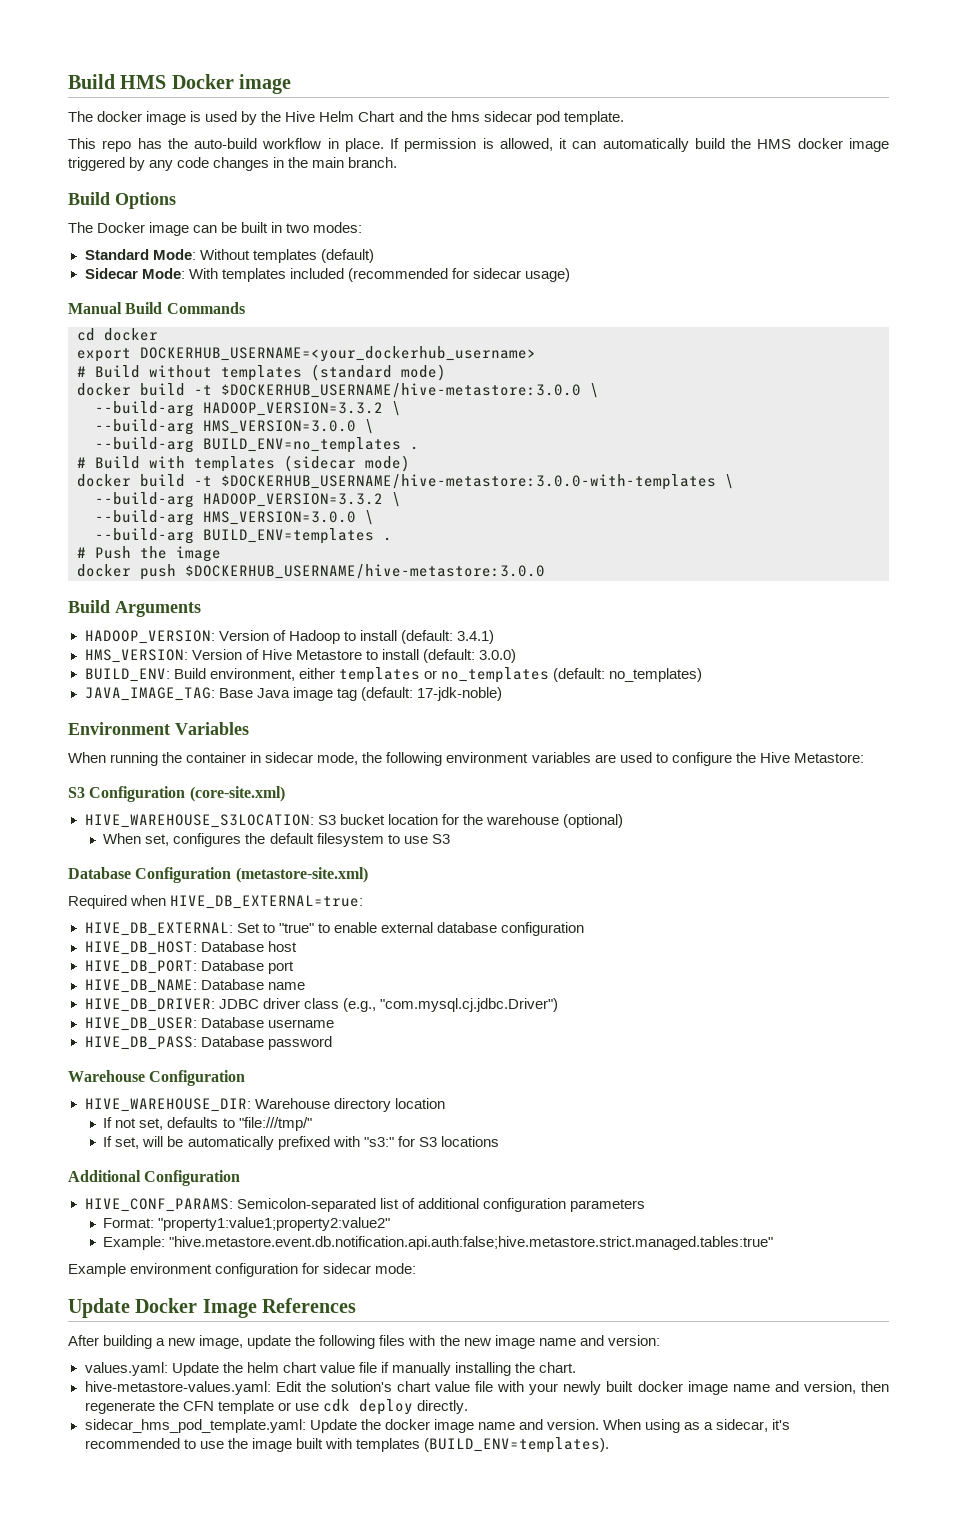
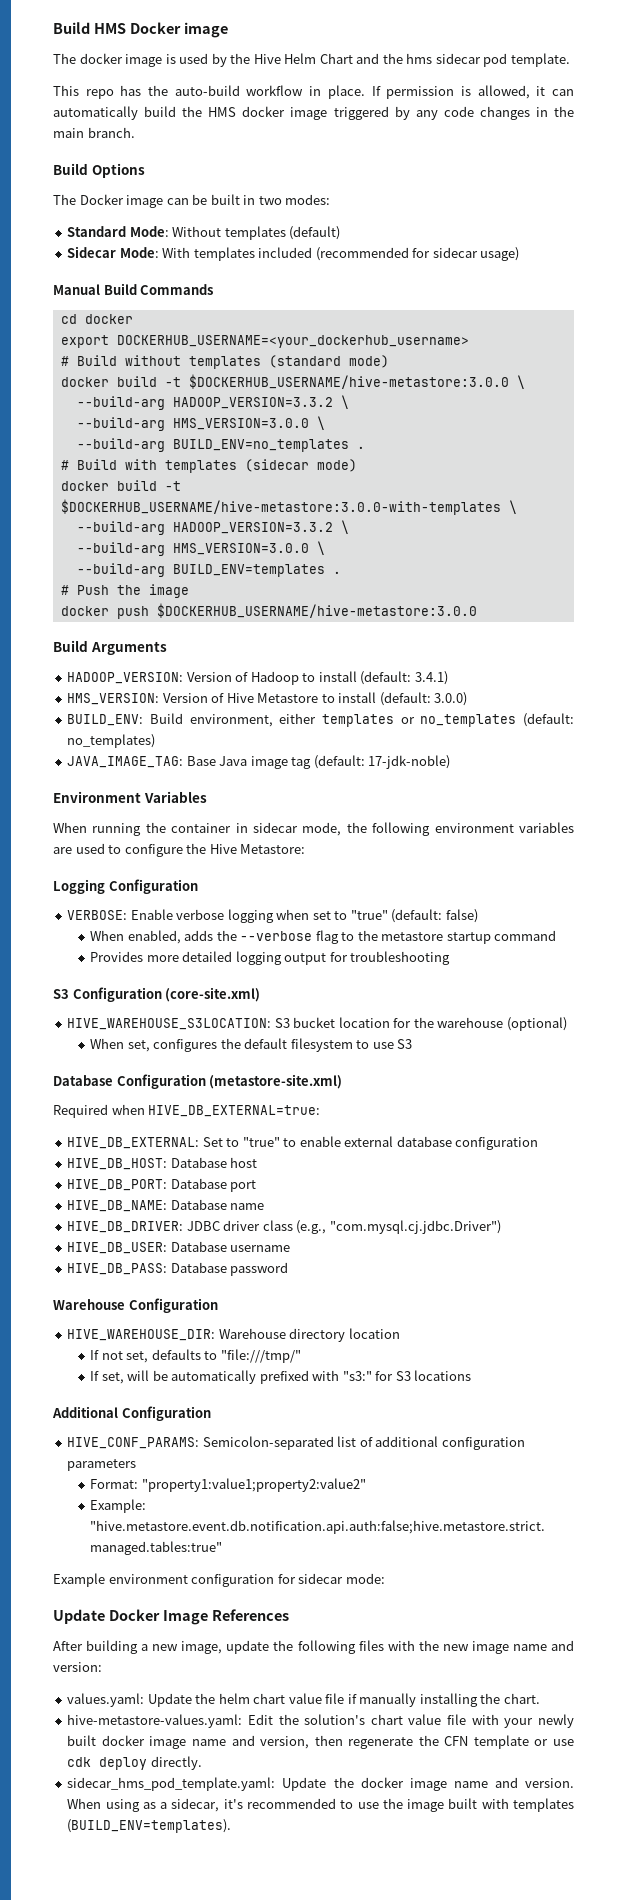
(864, 758) none -> [53,879,198,894] [67,909,478,923] [90,930,557,944] [90,951,451,965] // Logging Configuration // VERBOSE: Enable verbose logging when set to "true" (default: false) // When enabled, adds the --verbose flag to the metastore startup command // Provides more detailed logging output for troubleshooting

